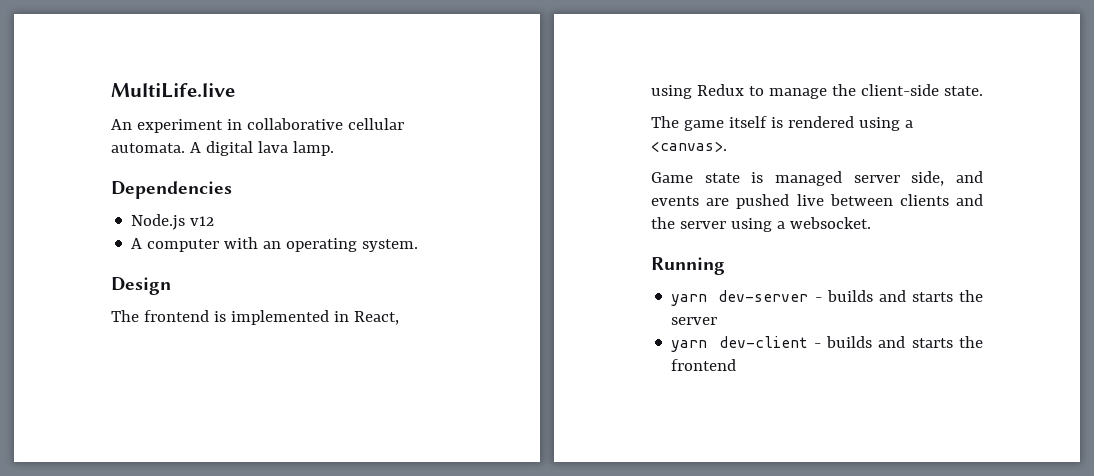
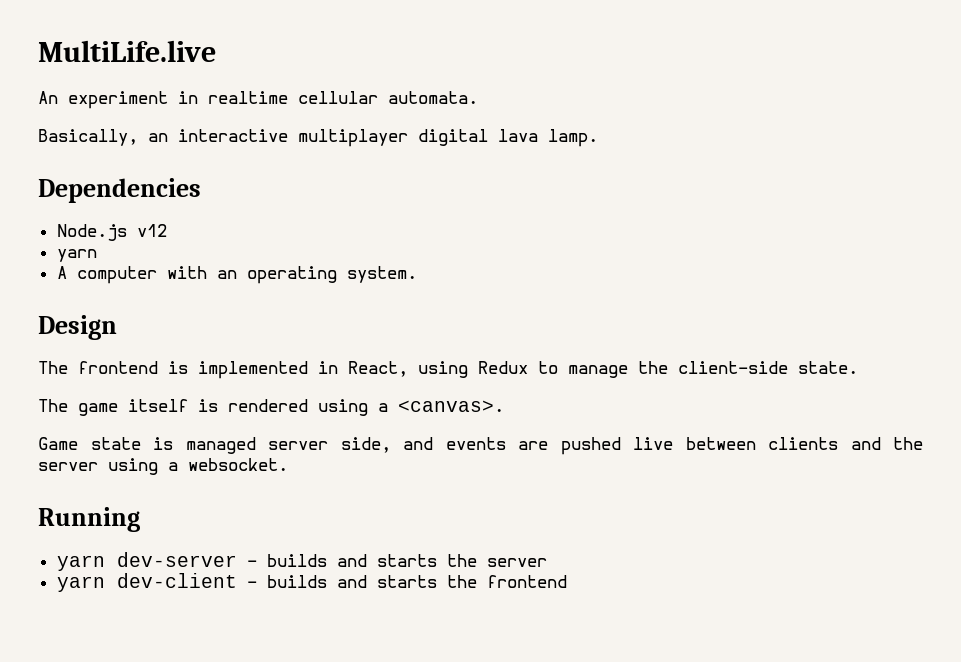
[246,118,343,130] collaborative -> [208,91,288,104] realtime
[189,142,201,153] A -> [38,129,408,147] // Basically, an interactive multiplayer
(215, 221) none -> [56,249,97,262] // yarn

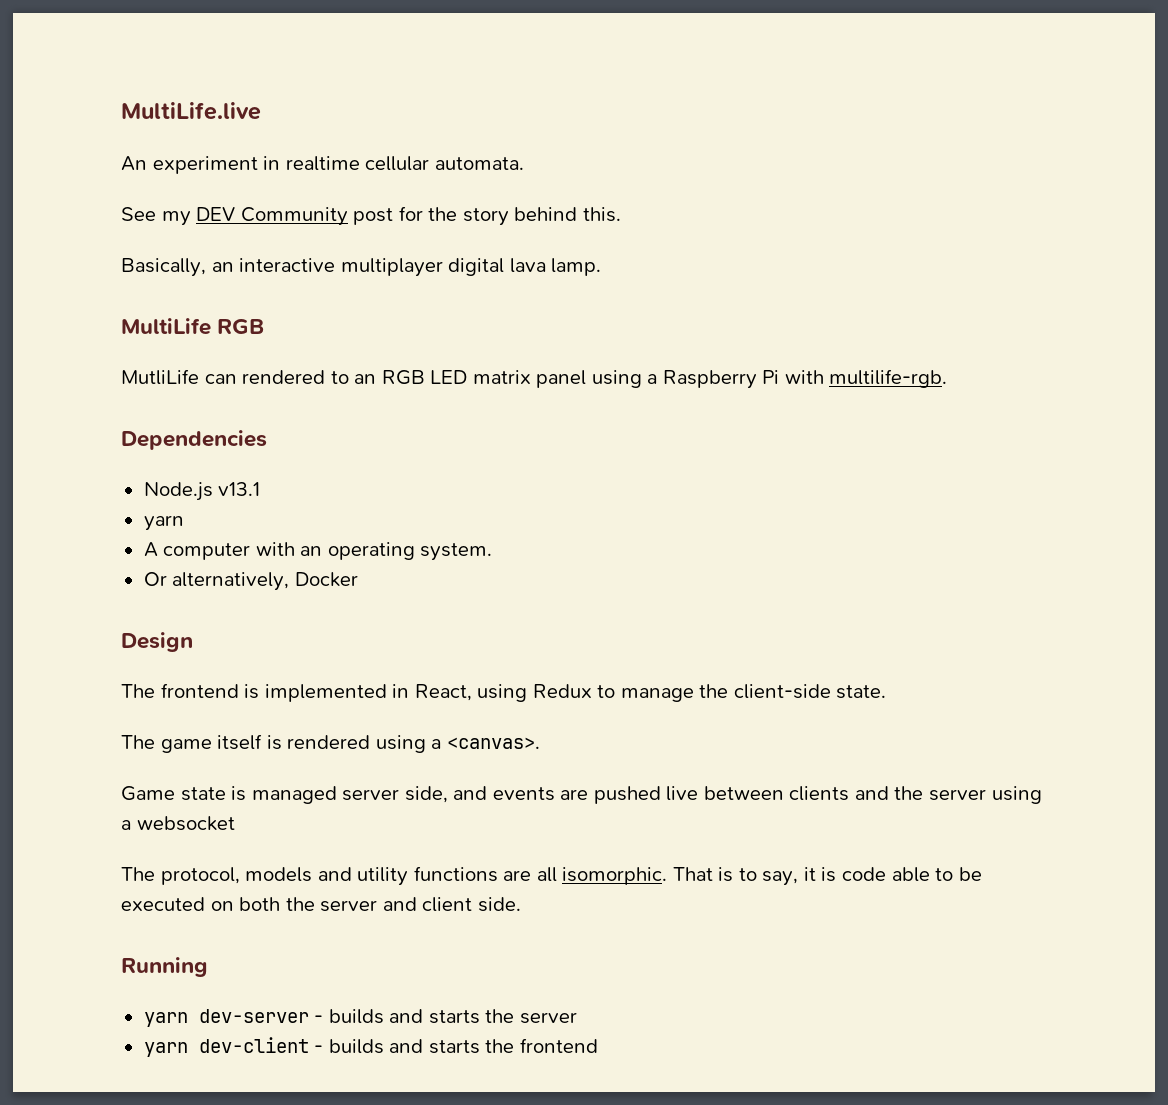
(478, 97) none -> [121,206,621,226] // See my DEV Community post for the story behind this.
(598, 138) none -> [121,318,265,335] [121,369,948,389] // MultiLife RGB // MutliLife can rendered to an RGB LED matrix panel using a Raspberry Pi with multilife-rgb.
[136,224,167,237] v12 -> [218,482,261,496] v13.1
(417, 274) none -> [143,572,358,591] // Or alternatively, Docker
[188,458,288,471] websocket. -> [136,816,235,831] [121,866,982,886] [121,897,521,912] websocket // The protocol, models and utility functions are all isomorphic. That is to say, it is code able to be executed on both the server and client side.

